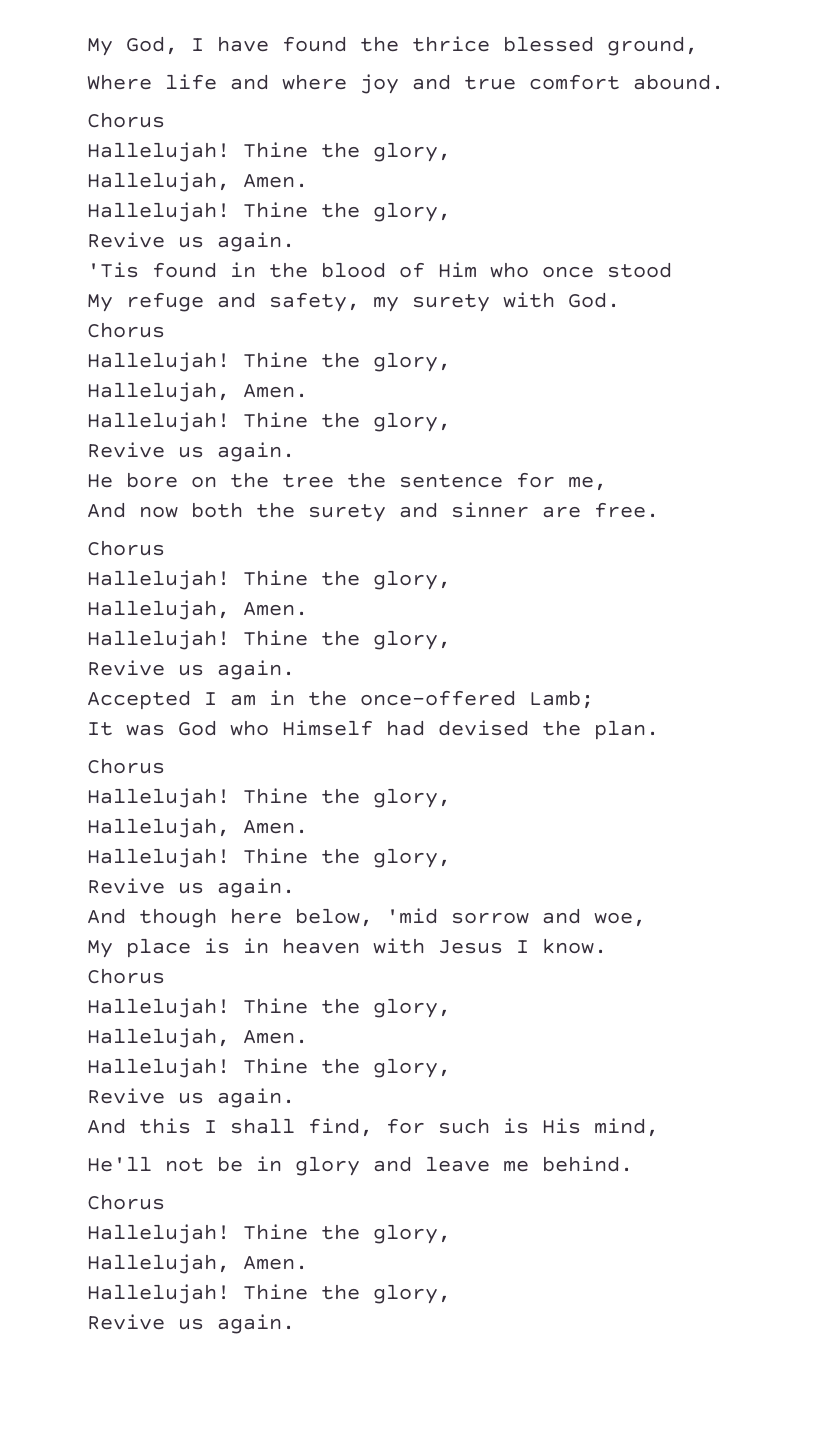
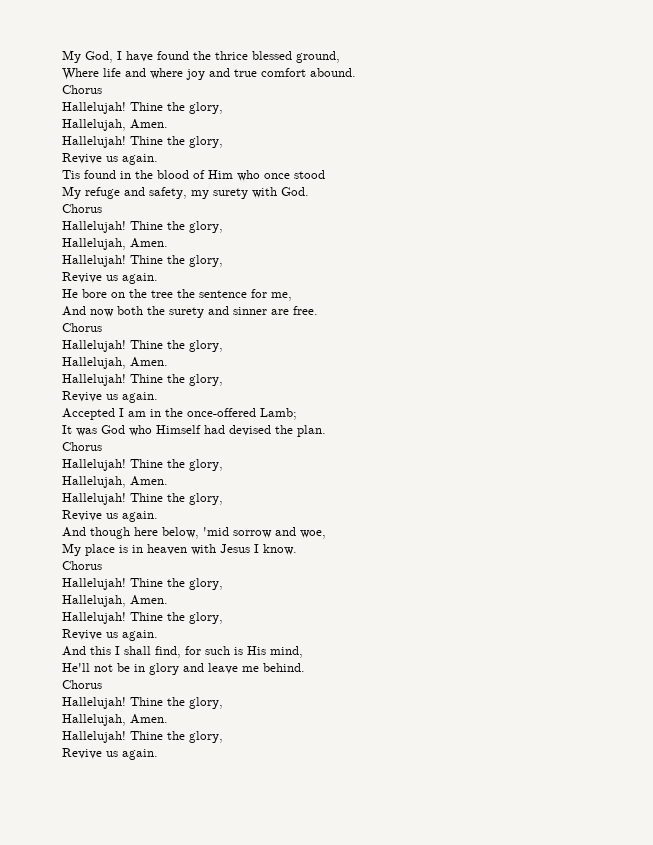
[87,262,139,278] 'Tis -> [62,170,80,179] Tis

